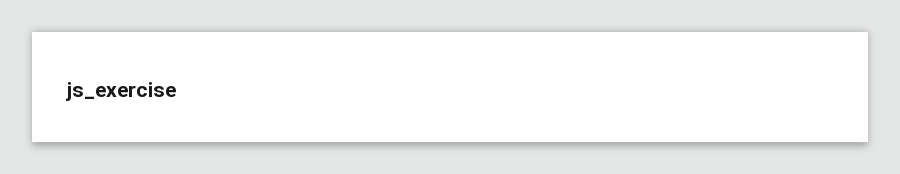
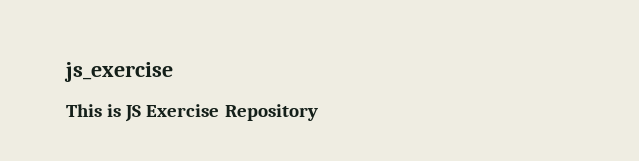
(176, 91) none -> [66,104,318,122] // This is JS Exercise Repository

